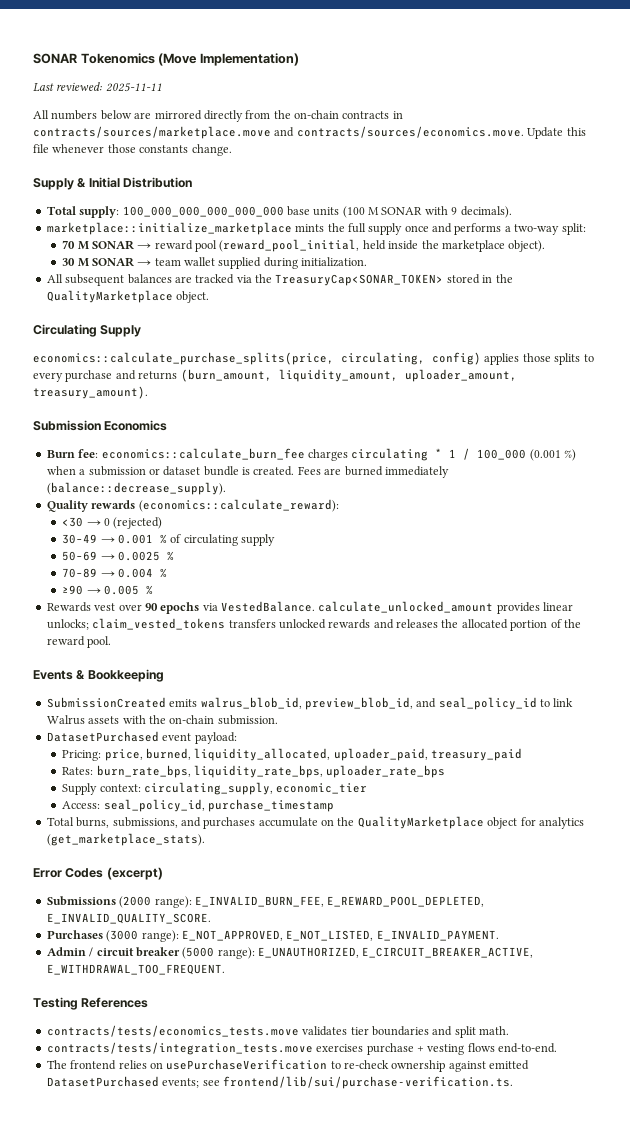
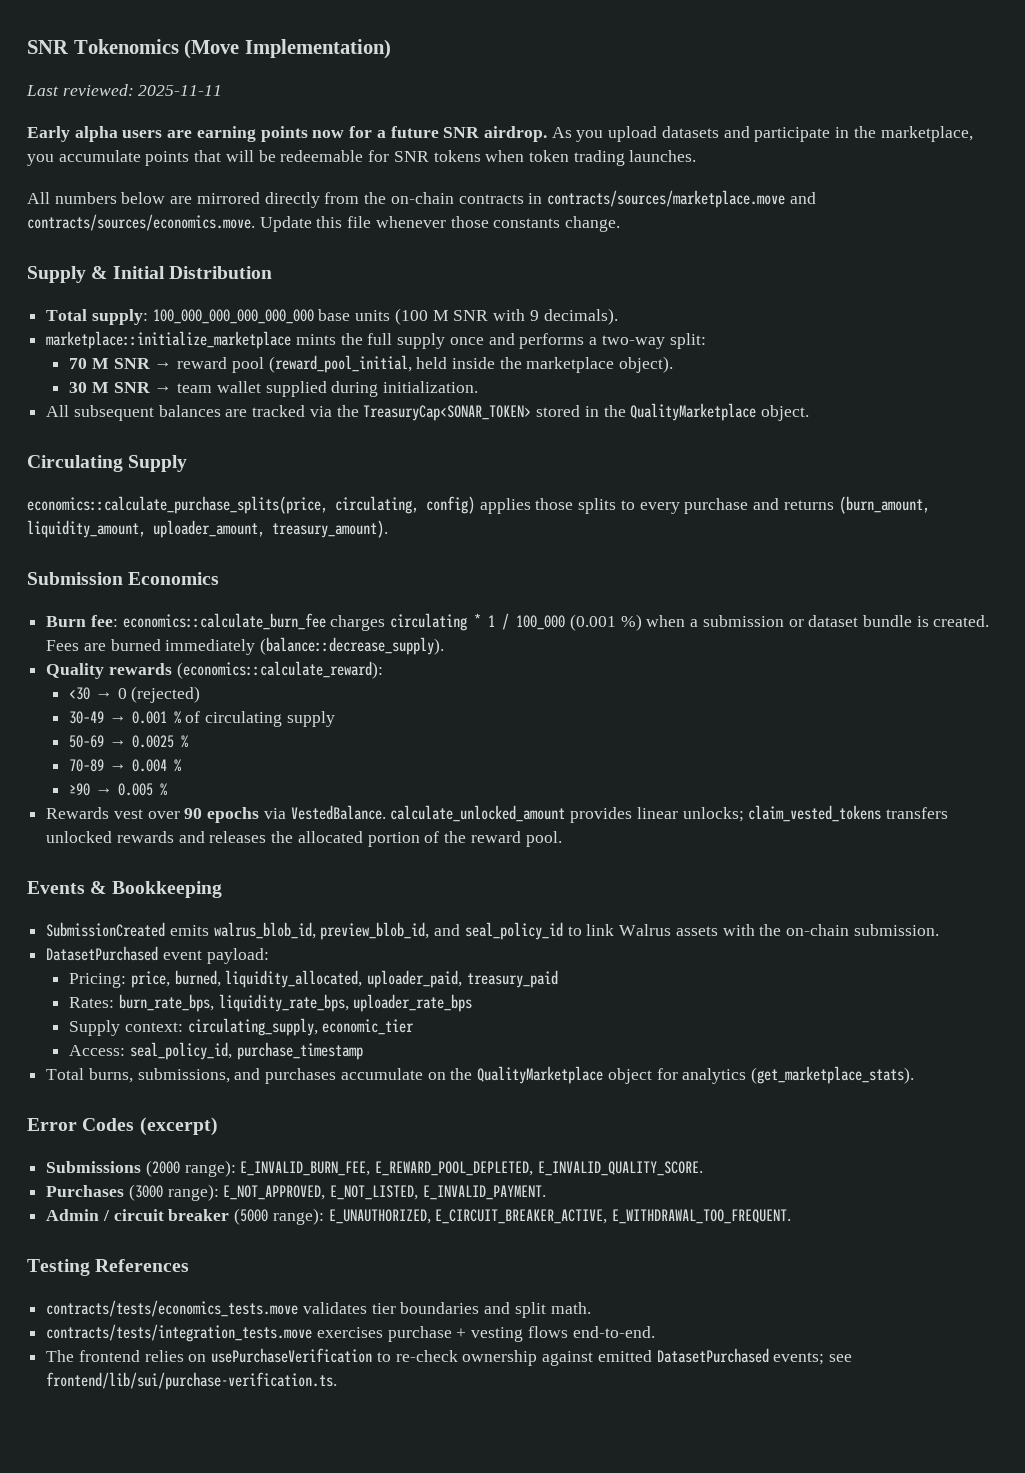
[33,53,77,64] SONAR -> [27,40,68,54] SNR
(162, 87) none -> [27,126,973,142] [27,150,697,166] // Early alpha users are earning points now for a future SNR airdrop. As you upload datasets and participate in the marketplace, you accumulate points that will be redeemable for SNR tokens when token trading launches.
[381,207,423,215] SONAR -> [453,310,489,321] SNR
[91,240,134,250] SONAR -> [113,358,150,369] SNR
[91,257,134,267] SONAR -> [113,382,150,393] SNR

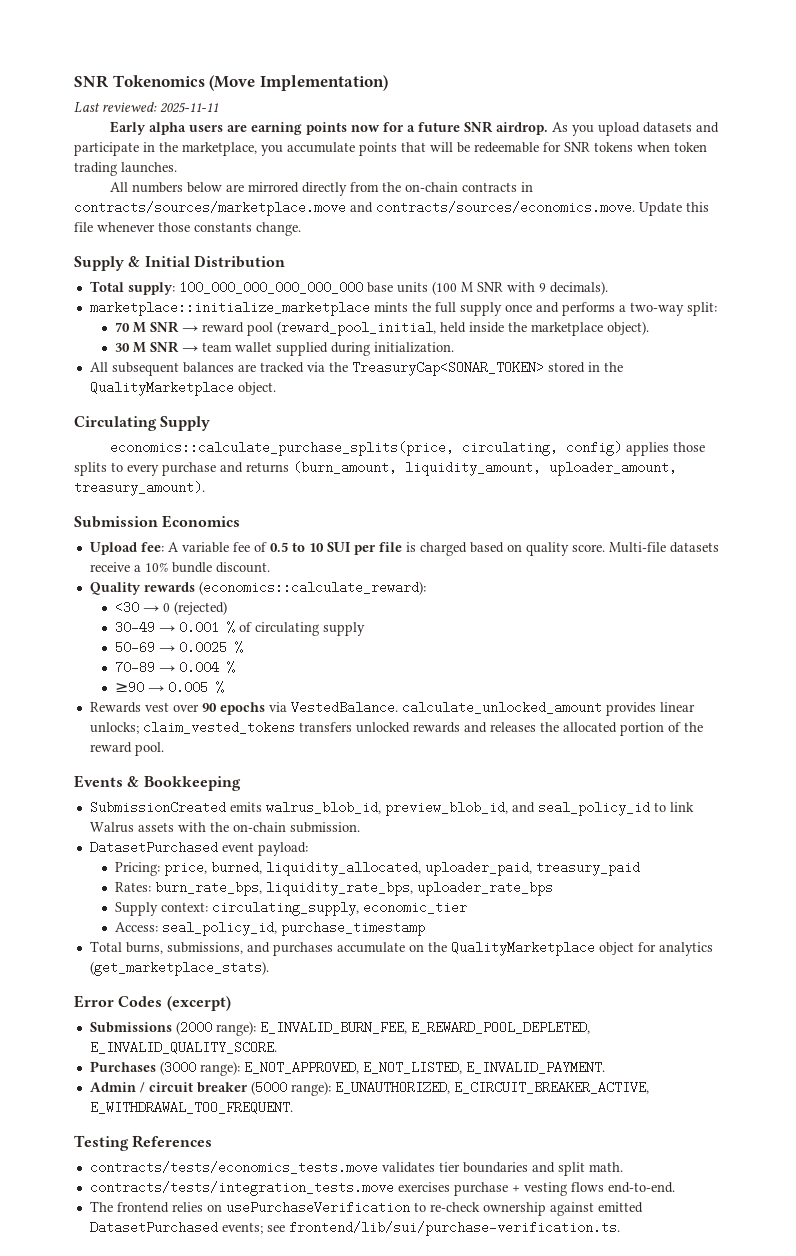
[46,613,990,631] [46,637,445,655] Burn fee: economics::calculate_burn_fee charges circulating * 1 / 100_000 (0.001 %) when a submission or dataset bundle is created. Fees are burned immediately (balance::decrease_supply). -> [89,542,719,556] [89,562,270,573] Upload fee: A variable fee of 0.5 to 10 SUI per file is charged based on quality score. Multi-file datasets receive a 10% bundle discount.

